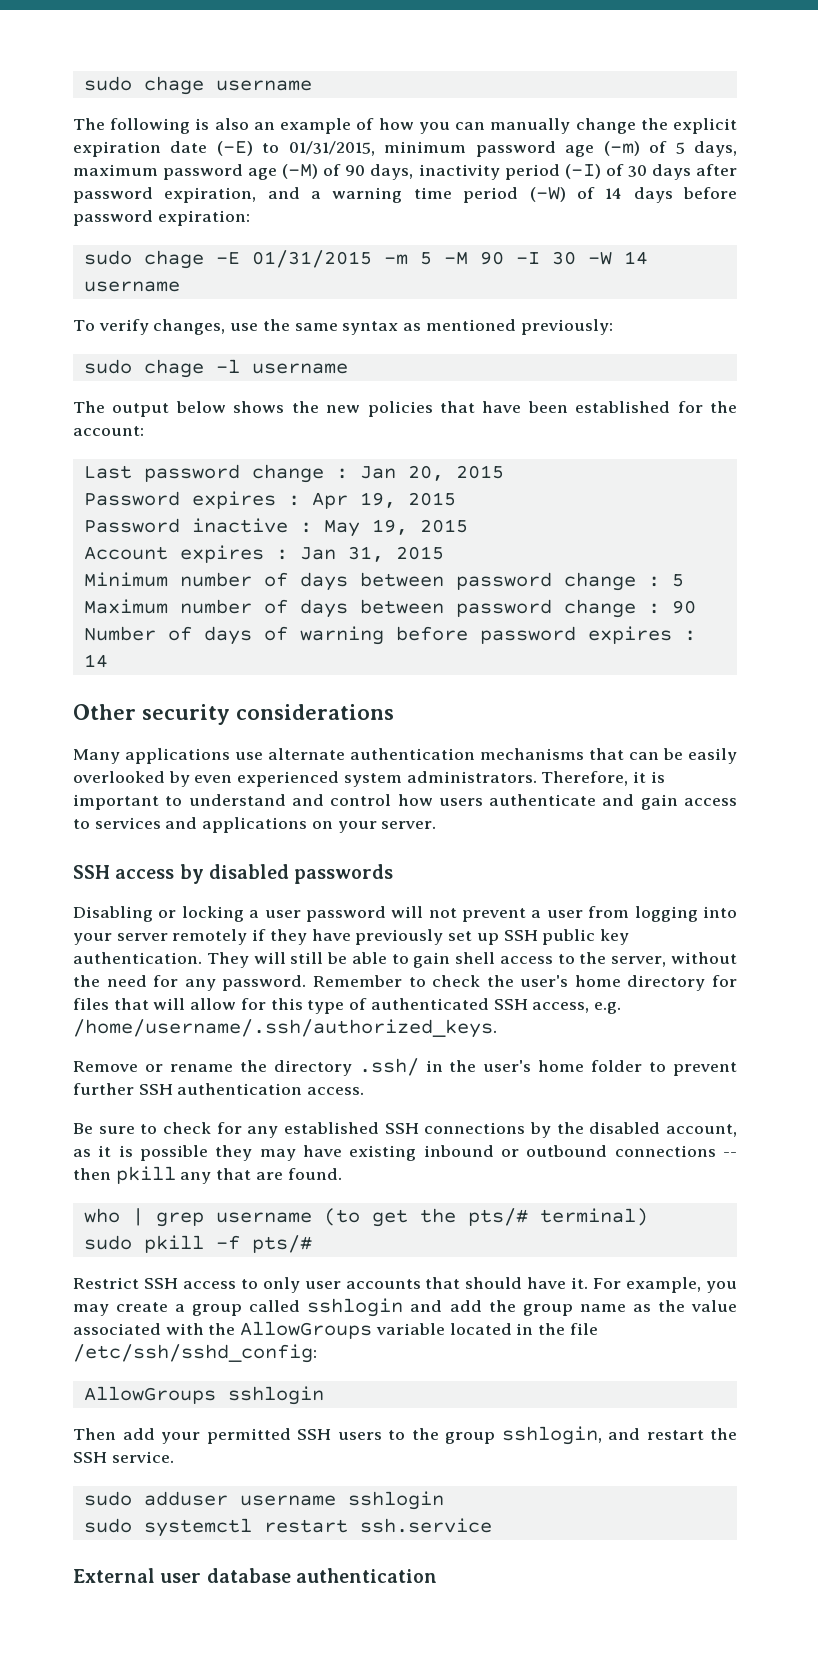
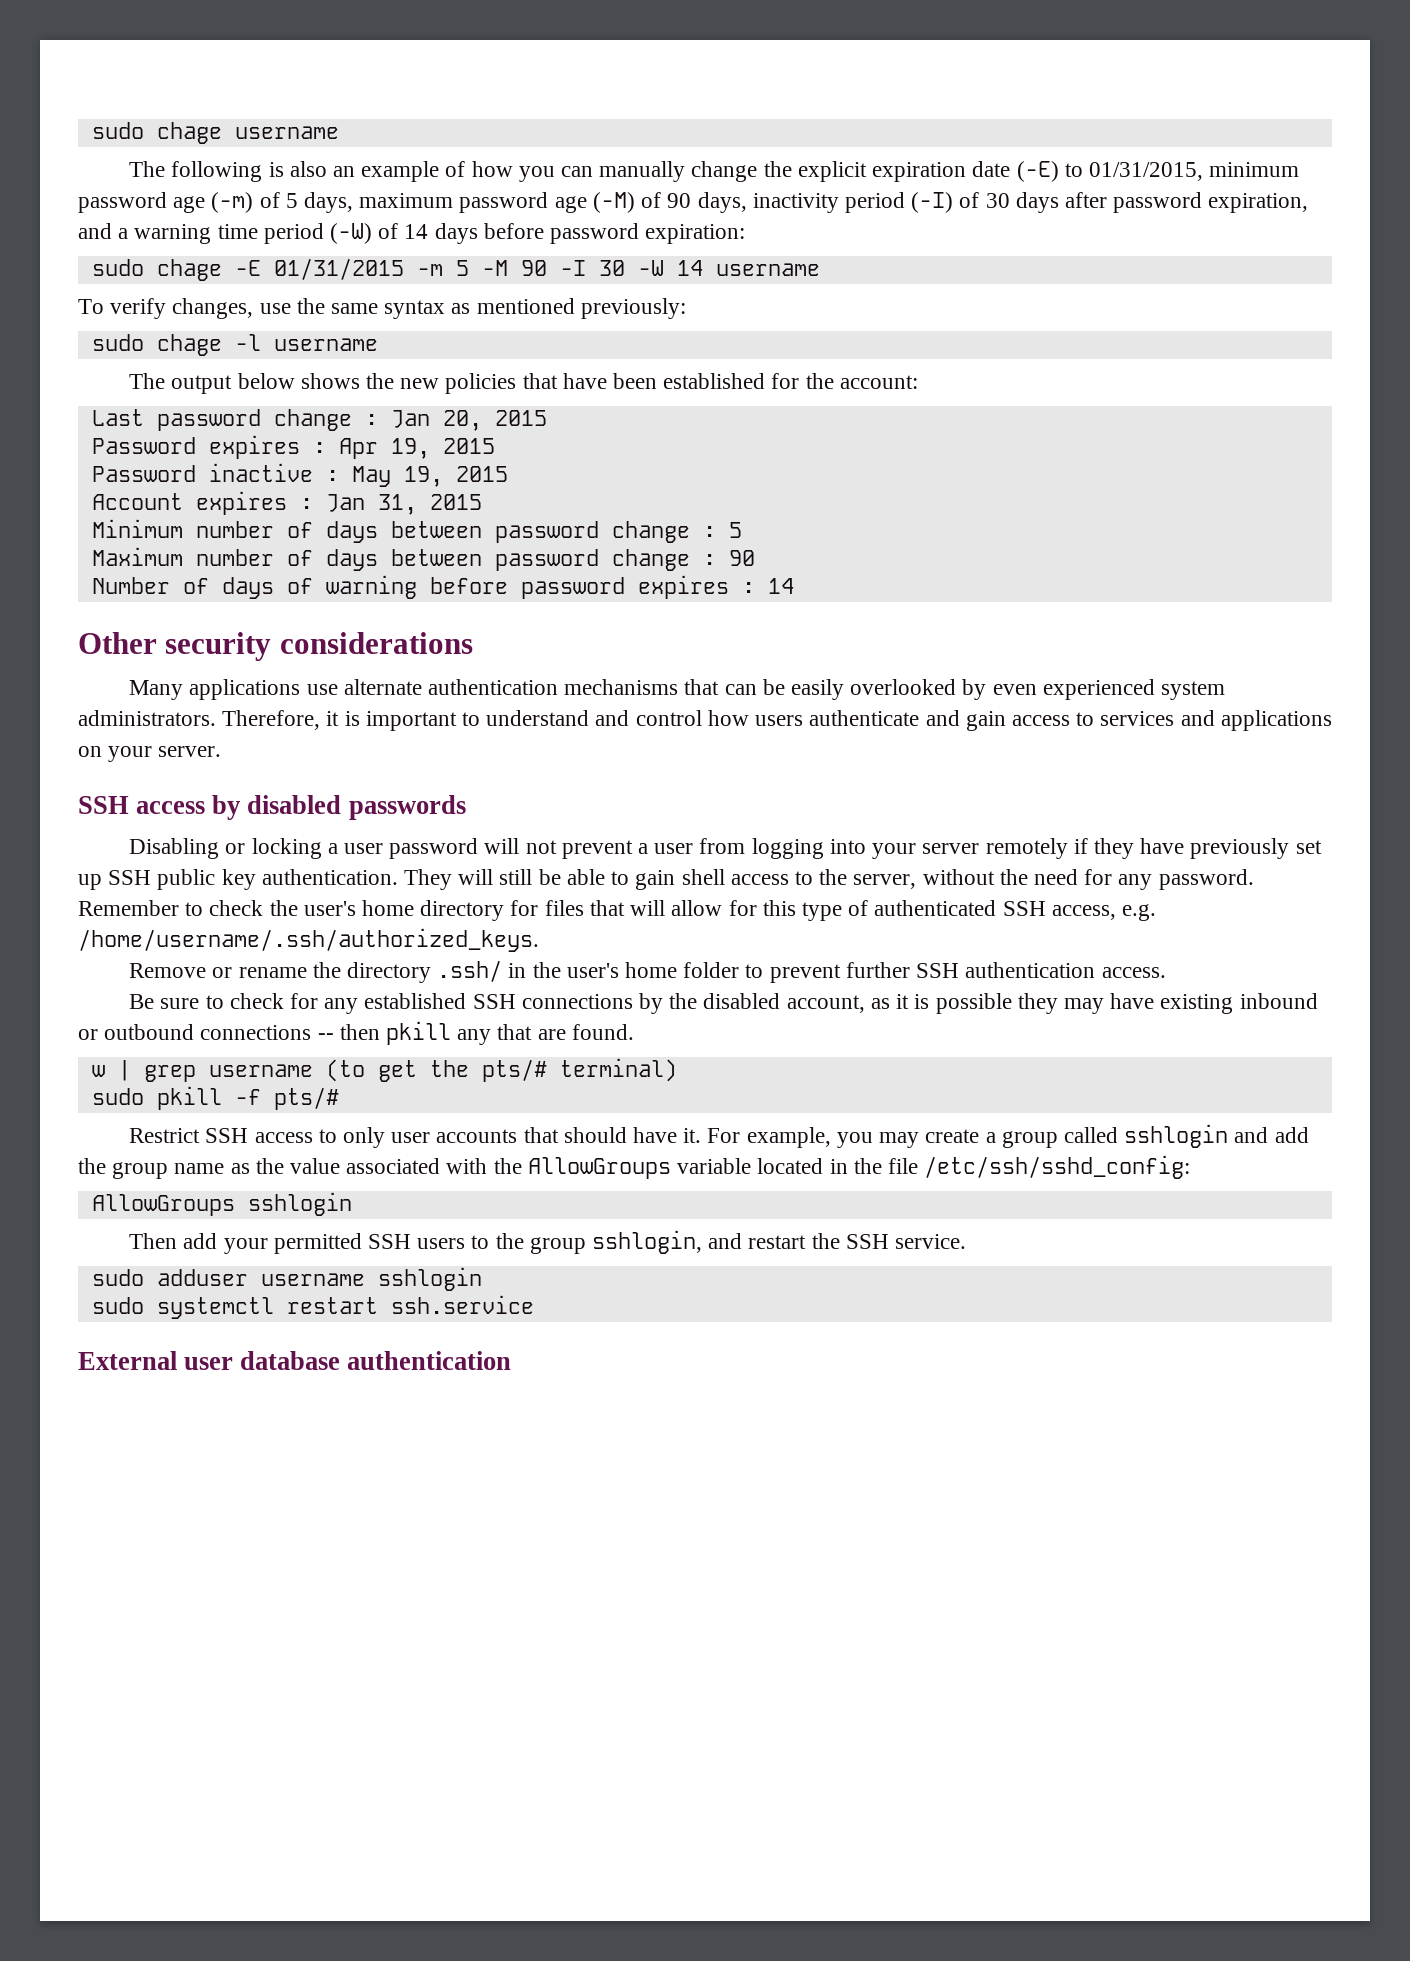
[83,1208,120,1223] who -> [91,1065,105,1077] w

